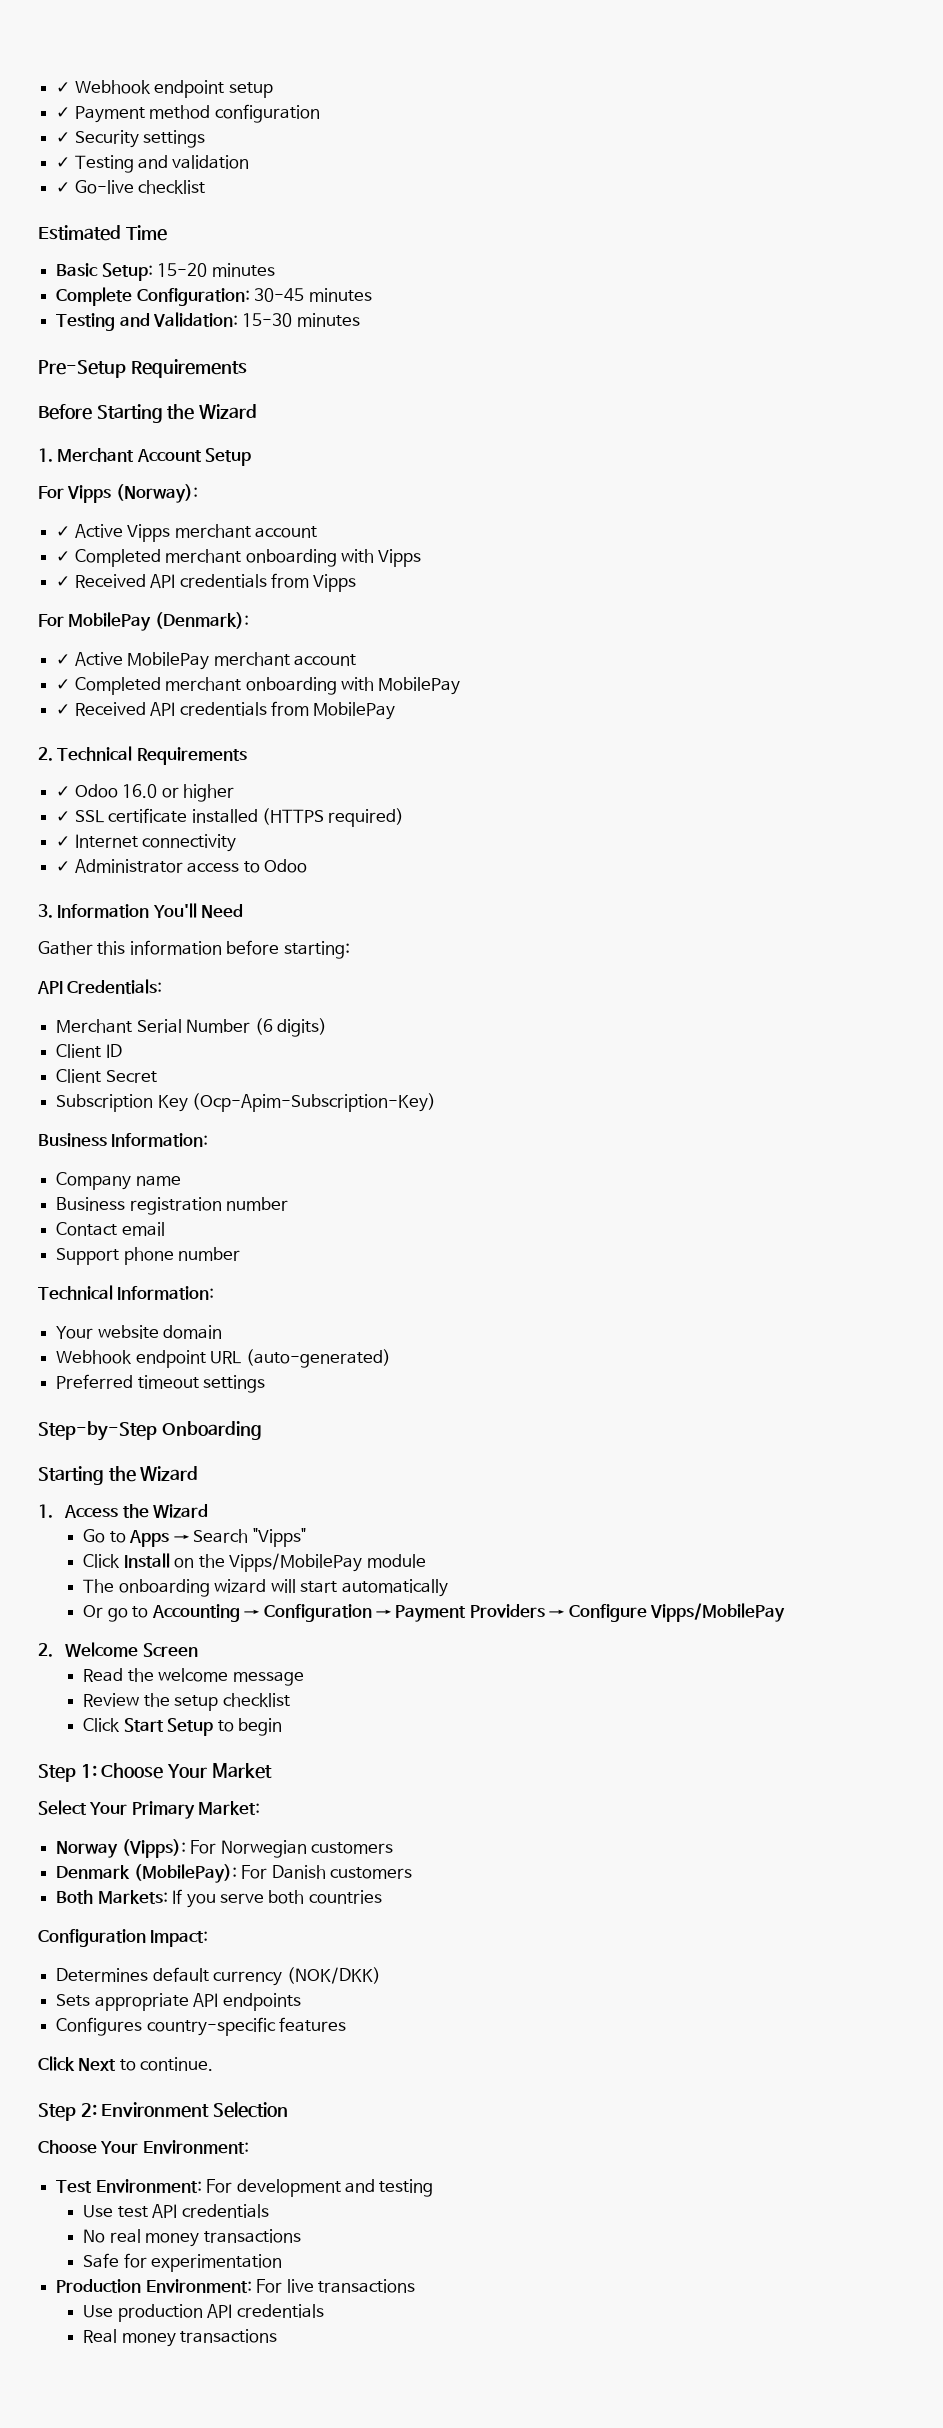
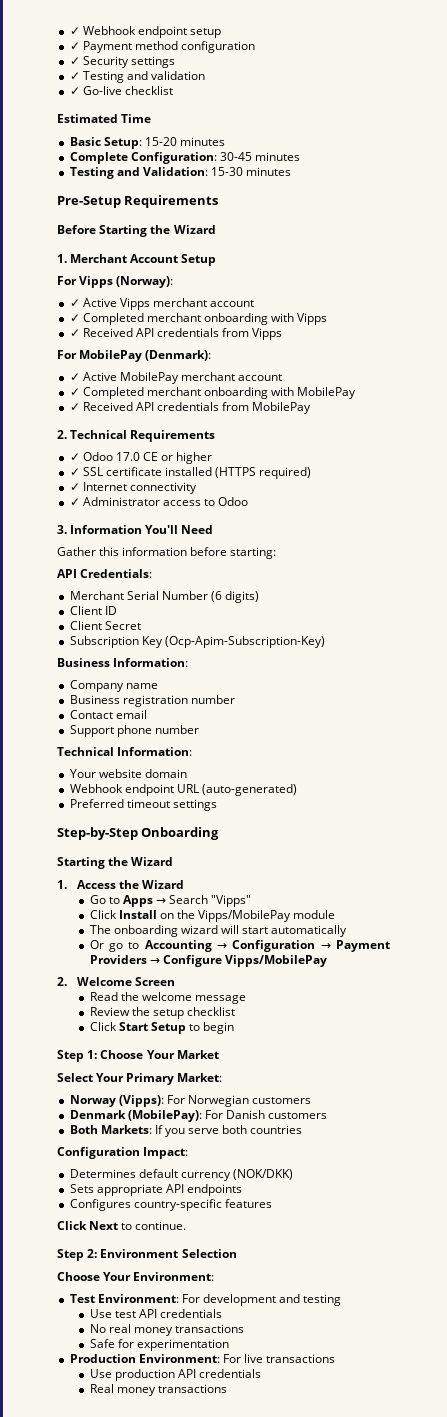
[122,784,158,798] 16.0 -> [115,452,158,461] 17.0 CE

